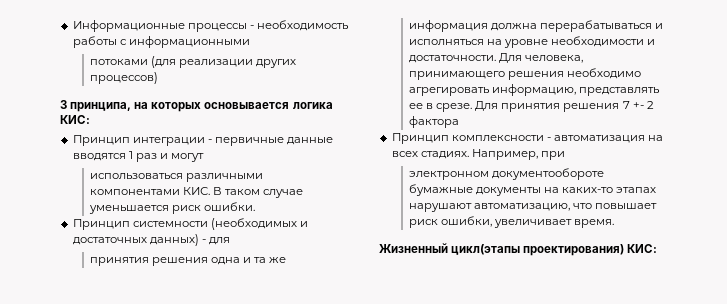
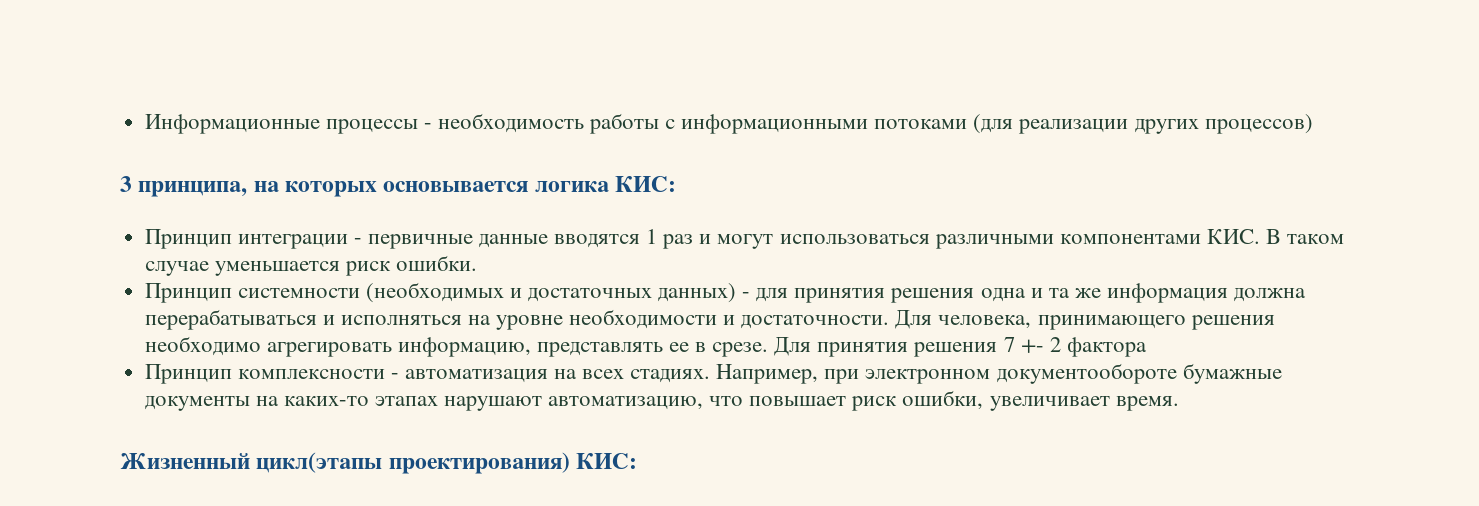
(250, 42) // -> (869, 124) none
(205, 157) // -> (774, 241) none
(230, 241) // -> (789, 295) none
(565, 155) // -> (860, 376) none

